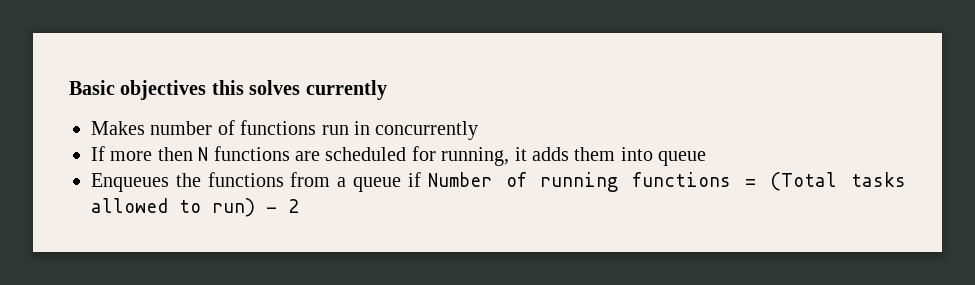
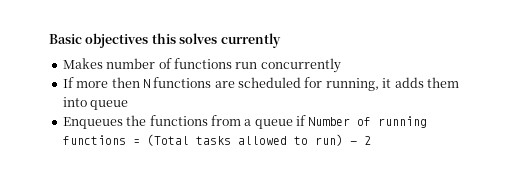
[354,121,370,135] in -> (258, 65) none

